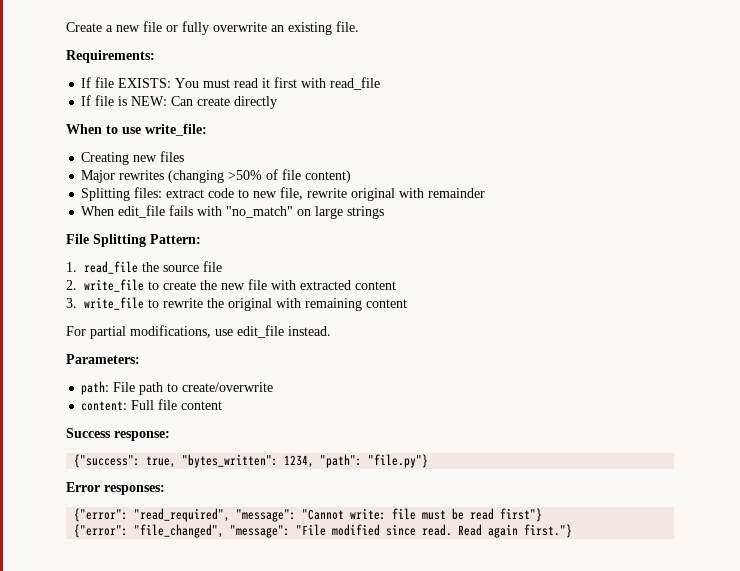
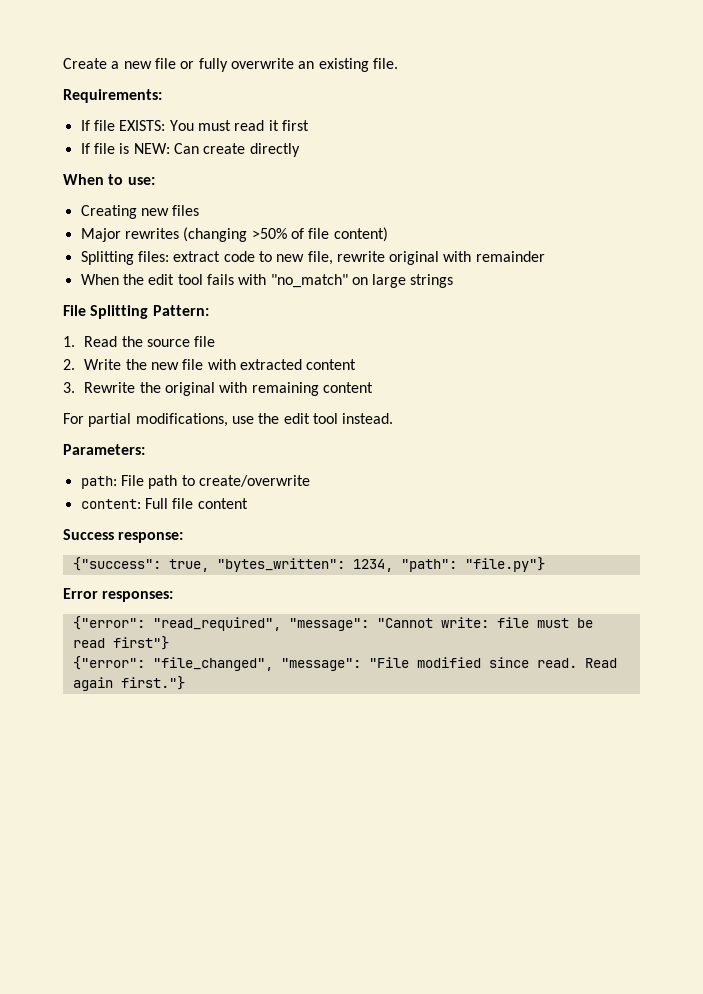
[301,77,381,90] with read_file -> (309, 125) none
[122,124,207,136] use write_file: -> [127,177,155,185] use:
[118,205,166,218] edit_file -> [122,274,203,285] the edit tool
[84,261,138,274] read_file -> [84,336,118,347] Read
[84,279,196,292] write_file to create -> [84,359,122,370] Write
[84,297,203,310] write_file to rewrite -> [84,382,136,393] Rewrite
[237,325,284,338] edit_file -> [258,413,338,424] the edit tool

